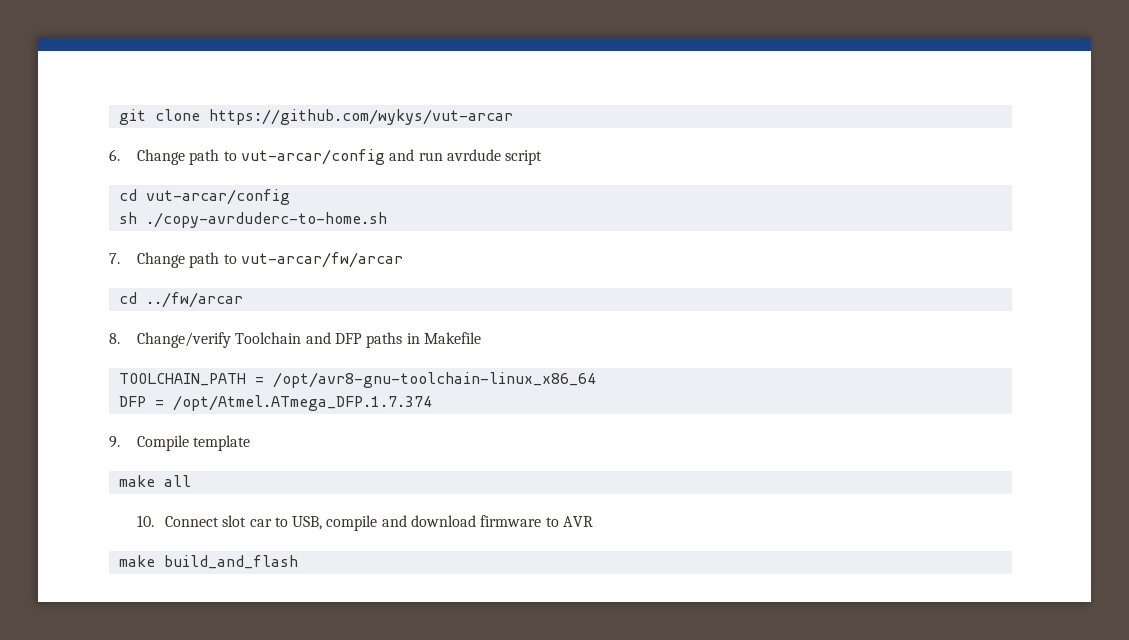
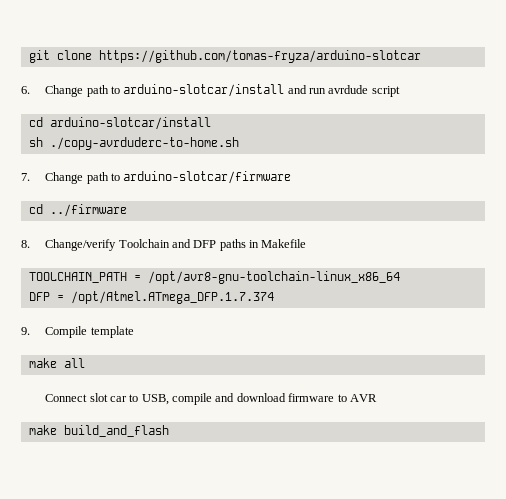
[208,109,513,125] https://github.com/wykys/vut-arcar -> [98,50,421,63] https://github.com/tomas-fryza/arduino-slotcar
[240,149,385,165] vut-arcar/config -> [123,84,285,97] arduino-slotcar/install
[145,189,290,205] vut-arcar/config -> [49,117,211,130] arduino-slotcar/install
[240,252,403,268] [118,292,243,308] vut-arcar/fw/arcar // cd ../fw/arcar -> [123,171,292,184] [28,204,127,217] arduino-slotcar/firmware // cd ../firmware
[136,515,154,527] 10. -> (85, 363) none

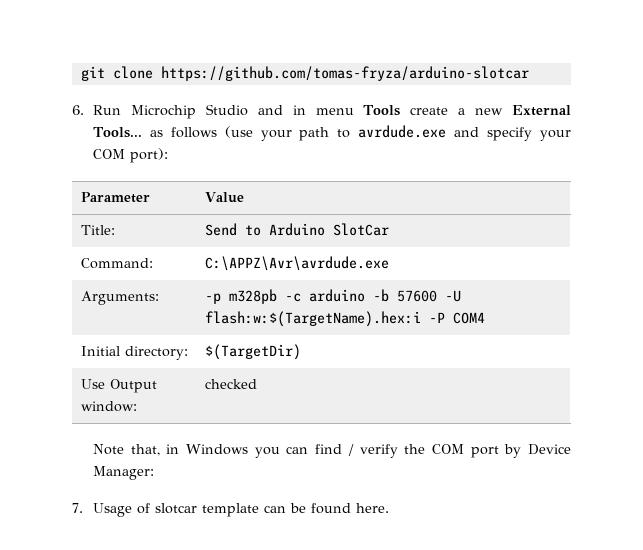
[45,84,400,97] [28,117,211,130] [28,137,239,150] [21,171,292,184] [28,204,127,217] [21,239,307,251] [28,271,400,284] [28,291,274,304] [21,326,134,338] [28,358,85,368] [45,393,377,405] [28,425,169,437] Change path to arduino-slotcar/install and run avrdude script // cd arduino-slotcar/install // sh ./copy-avrduderc-to-home.sh // 7. Change path to arduino-slotcar/firmware // cd ../firmware // 8. Change/verify Toolchain and DFP paths in Makefile // TOOLCHAIN_PATH = /opt/avr8-gnu-toolchain-linux_x86_64 // DFP = /opt/Atmel.ATmega_DFP.1.7.374 // 9. Compile template // make all // Connect slot car to USB, compile and download firmware to AVR // make build_and_flash -> [92,104,571,119] [92,125,571,141] [92,148,168,163] [80,192,150,203] [204,192,244,203] [80,225,115,235] [204,223,389,236] [80,258,153,269] [204,256,389,271] [80,291,159,305] [204,289,461,304] [204,311,485,327] [80,346,188,360] [204,344,301,360] [80,379,157,393] [80,401,137,412] [204,379,257,389] [92,444,571,458] [92,466,154,480] [72,503,389,517] Run Microchip Studio and in menu Tools create a new External Tools... as follows (use your path to avrdude.exe and specify your COM port): // Parameter | Value // Title: | Send to Arduino SlotCar // Command: | C:\APPZ\Avr\avrdude.exe // Arguments: | -p m328pb -c arduino -b 57600 -U flash:w:$(TargetName).hex:i -P COM4 // Initial directory: | $(TargetDir) // Use Output window: | checked // Note that, in Windows you can find / verify the COM port by Device Manager: // 7. Usage of slotcar template can be found here.

